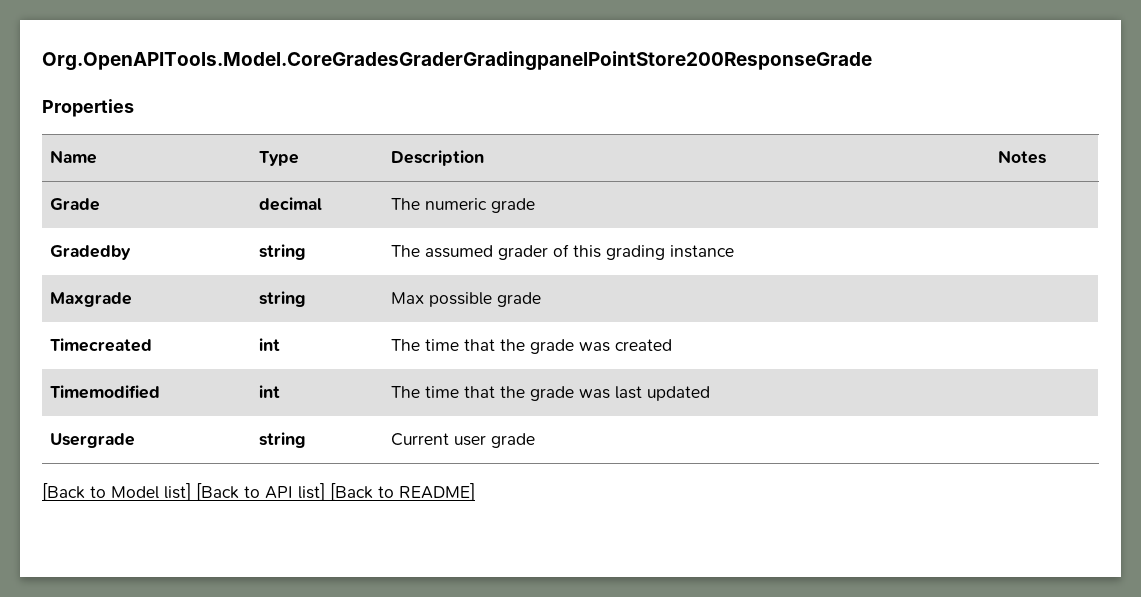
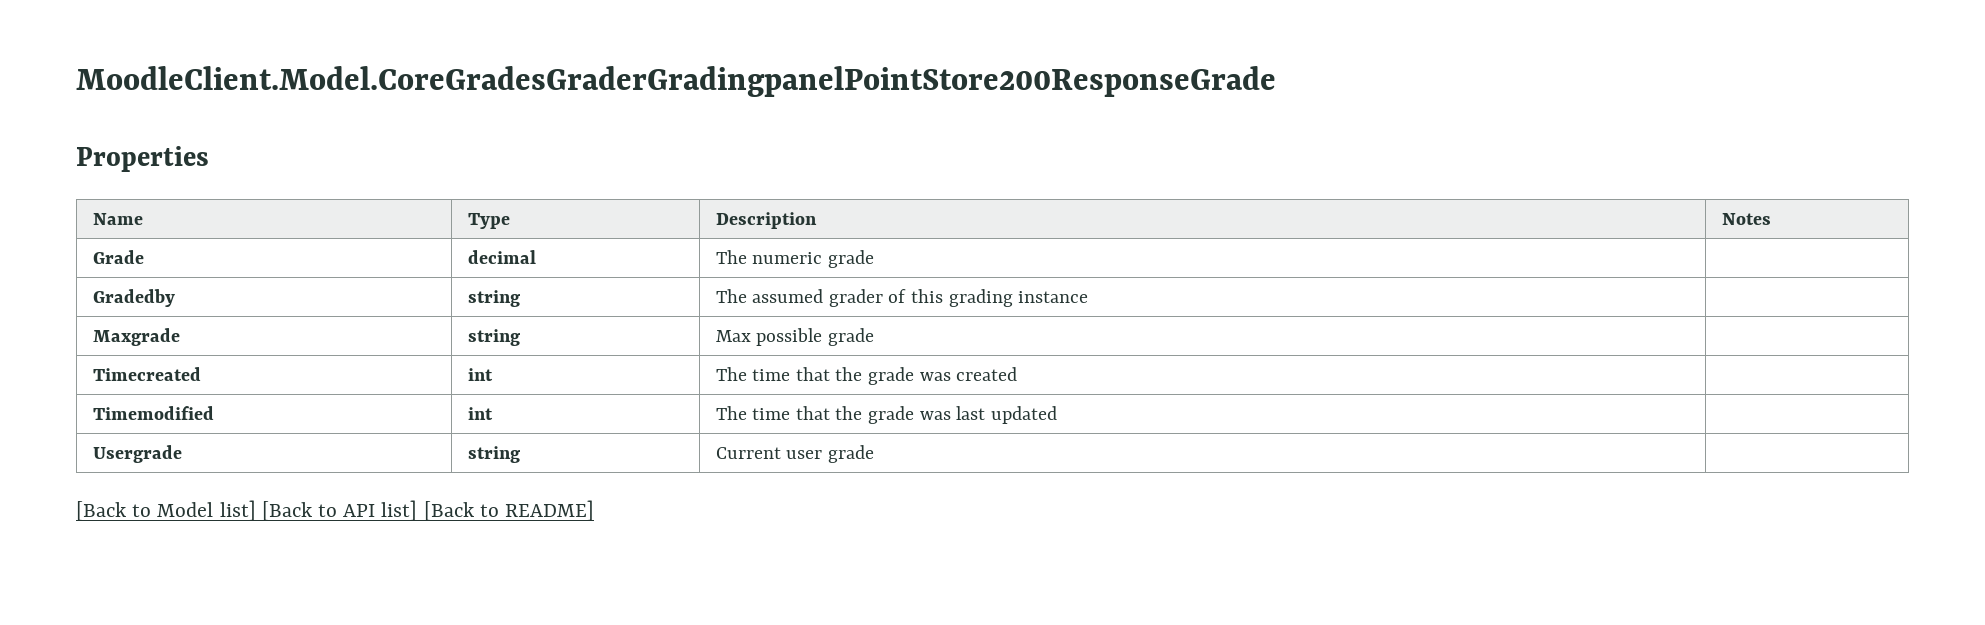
[42,51,872,71] Org.OpenAPITools.Model.CoreGradesGraderGradingpanelPointStore200ResponseGrade -> [76,66,1276,97] MoodleClient.Model.CoreGradesGraderGradingpanelPointStore200ResponseGrade

